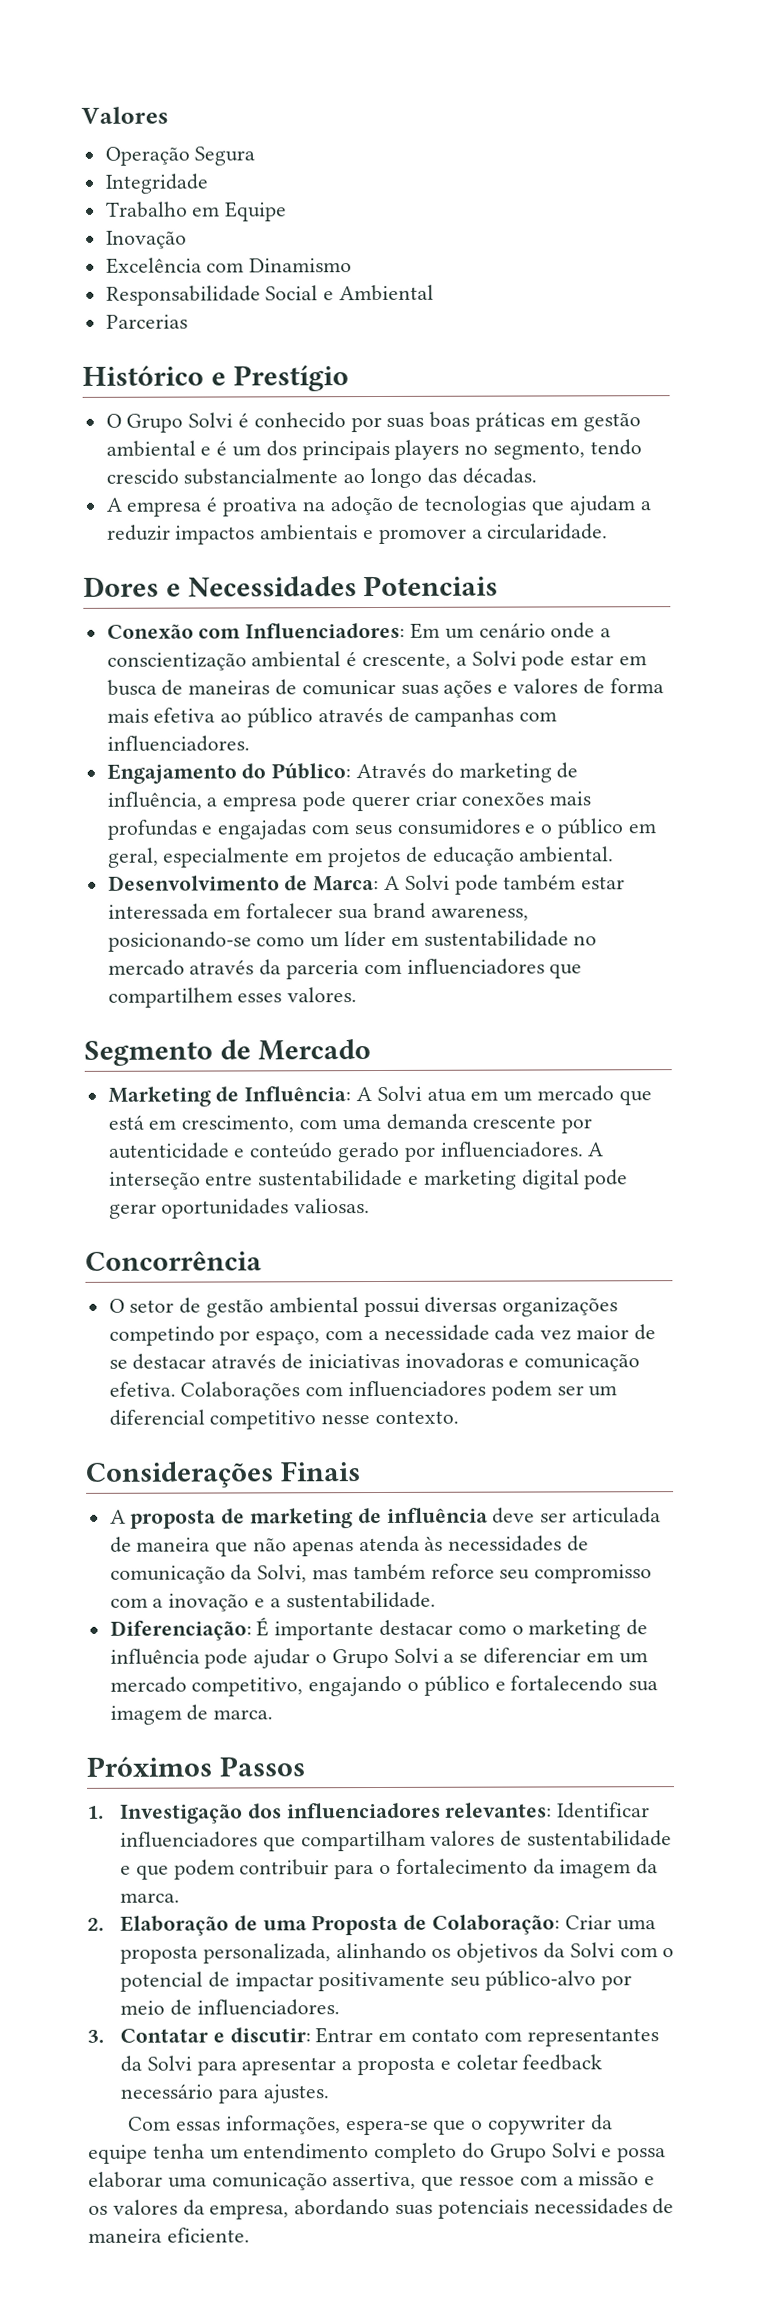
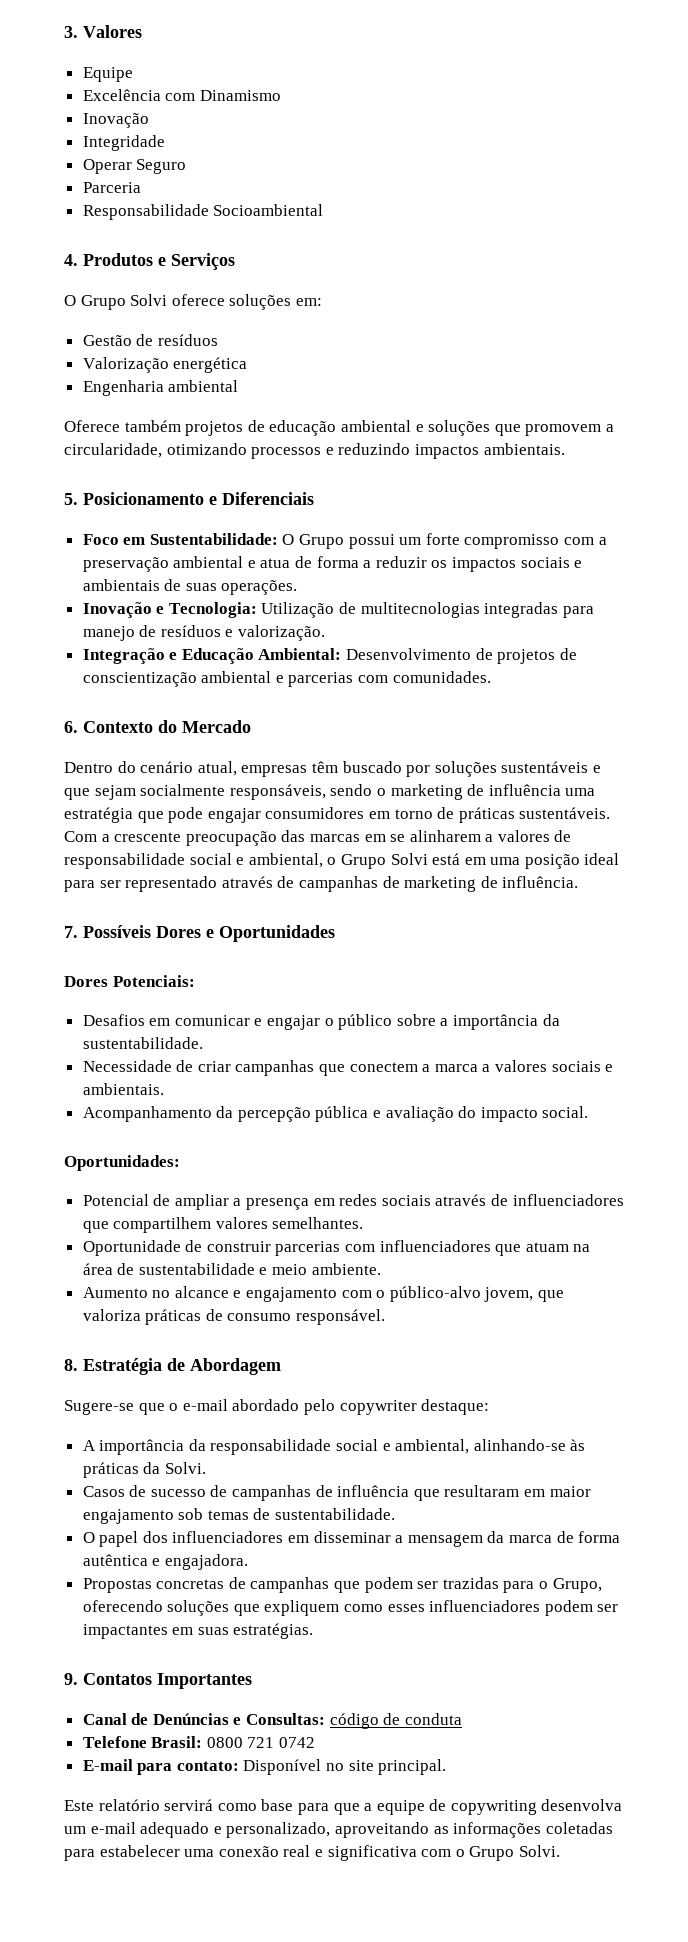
(81, 115) none -> [64,26,78,38] 3.
[104,146,256,166] [104,173,208,194] [105,201,221,218] Operação Segura // Integridade // Trabalho em -> (142, 31) none
[105,230,187,249] // Inovação -> (133, 74) none
[105,284,435,306] [105,314,188,329] [82,365,349,392] [105,411,641,433] [105,439,642,461] [105,467,537,489] [105,495,651,517] [106,523,609,545] [83,575,499,597] [106,622,612,639] [106,650,648,671] [106,678,664,698] [106,706,558,728] [106,735,250,752] [106,762,579,784] [106,791,592,812] [106,818,657,840] [107,846,615,868] [107,874,626,895] [107,902,529,921] [107,930,598,952] [107,958,583,980] [107,987,358,1008] [84,1039,371,1066] [107,1085,652,1107] [107,1113,593,1134] [107,1141,605,1163] [108,1169,629,1190] [108,1198,371,1219] [85,1251,262,1271] [108,1296,619,1318] [108,1324,656,1346] [108,1352,641,1372] [108,1380,618,1401] [108,1409,460,1430] [85,1461,361,1488] [109,1507,662,1529] [109,1535,590,1557] [109,1563,653,1584] [109,1591,436,1612] [109,1617,649,1641] [109,1647,648,1669] [109,1675,659,1697] [109,1704,274,1725] [86,1756,305,1777] [87,1802,651,1824] [119,1830,673,1852] [119,1858,659,1880] [119,1892,180,1903] [87,1914,656,1936] [119,1942,675,1964] [119,1970,632,1992] [119,1999,340,2016] [87,2027,659,2047] [119,2054,603,2076] [119,2083,329,2104] [128,2114,613,2136] [88,2142,667,2164] [88,2171,656,2191] [88,2198,675,2220] [88,2227,250,2243] Responsabilidade Social e Ambiental // Parcerias // Histórico e Prestígio // O Grupo Solvi é conhecido por suas boas práticas em gestão ambiental e é um dos principais players no segmento, tendo crescido substancialmente ao longo das décadas. // A empresa é proativa na adoção de tecnologias que ajudam a reduzir impactos ambientais e promover a circularidade. // Dores e Necessidades Potenciais // Conexão com Influenciadores: Em um cenário onde a conscientização ambiental é crescente, a Solvi pode estar em busca de maneiras de comunicar suas ações e valores de forma mais efetiva ao público através de campanhas com influenciadores. // Engajamento do Público: Através do marketing de influência, a empresa pode querer criar conexões mais profundas e engajadas com seus consumidores e o público em geral, especialmente em projetos de educação ambiental. // Desenvolvimento de Marca: A Solvi pode também estar interessada em fortalecer sua brand awareness, posicionando-se como um líder em sustentabilidade no mercado através da parceria com influenciadores que compartilhem esses valores. // Segmento de Mercado // Marketing de Influência: A Solvi atua em um mercado que está em crescimento, com uma demanda crescente por autenticidade e conteúdo gerado por influenciadores. A interseção entre sustentabilidade e marketing digital pode gerar oportunidades valiosas. // Concorrência // O setor de gestão ambiental possui diversas organizações competindo por espaço, com a necessidade cada vez maior de se destacar através de iniciativas inovadoras e comunicação efetiva. Colaborações com influenciadores podem ser um diferencial competitivo nesse contexto. // Considerações Finais // A proposta de marketing de influência deve ser articulada de maneira que não apenas atenda às necessidades de comunicação da Solvi, mas também reforce seu compromisso com a inovação e a sustentabilidade. // Diferenciação: É importante destacar como o marketing de influência pode ajudar o Grupo Solvi a se diferenciar em um mercado competitivo, engajando o público e fortalecendo sua imagem de marca. // Próximos Passos // 1. Investigação dos influenciadores relevantes: Identificar influenciadores que compartilham valores de sustentabilidade e que podem contribuir para o fortalecimento da imagem da marca. // 2. Elaboração de uma Proposta de Colaboração: Criar uma proposta personalizada, alinhando os objetivos da Solvi com o potencial de impactar positivamente seu público-alvo por meio de influenciadores. // 3. Contatar e discutir: Entrar em contato com representantes da Solvi para apresentar a proposta e coletar feedback necessário para ajustes. // Com essas informações, espera-se que o copywriter da equipe tenha um entendimento completo do Grupo Solvi e possa elaborar uma comunicação assertiva, que ressoe com a missão e os valores da empresa, abordando suas potenciais necessidades de maneira eficiente. -> [82,113,149,128] [82,135,165,151] [82,159,187,174] [82,182,141,193] [82,204,324,220] [64,253,235,270] [64,294,322,310] [82,334,218,346] [82,357,248,373] [82,380,239,396] [64,420,614,436] [64,443,565,459] [64,492,314,505] [82,533,607,549] [82,556,583,572] [82,579,298,595] [82,602,594,618] [82,625,326,641] [82,648,577,664] [82,671,491,687] [64,720,251,733] [64,761,601,777] [64,784,596,800] [64,807,611,823] [64,830,572,846] [64,853,620,869] [64,876,579,892] [64,925,335,942] [64,975,195,987] [82,1014,560,1030] [82,1037,203,1049] [82,1060,614,1076] [82,1083,164,1095] [82,1106,589,1122] [64,1155,180,1171] [82,1194,624,1210] [82,1217,364,1233] [82,1240,591,1256] [82,1263,381,1275] [82,1286,565,1302] [82,1309,386,1325] [64,1358,281,1375] [64,1399,490,1415] [82,1439,586,1455] [82,1462,206,1478] [82,1485,591,1501] [82,1508,396,1524] [82,1531,621,1547] [82,1554,248,1570] [82,1577,602,1593] [82,1600,619,1616] [82,1623,314,1639] [64,1673,252,1689] [82,1713,462,1729] [82,1736,316,1748] [82,1759,447,1775] [64,1799,623,1815] [64,1822,613,1838] [64,1845,560,1861] Inovação // Integridade // Operar Seguro // Parceria // Responsabilidade Socioambiental // 4. Produtos e Serviços // O Grupo Solvi oferece soluções em: // Gestão de resíduos // Valorização energética // Engenharia ambiental // Oferece também projetos de educação ambiental e soluções que promovem a circularidade, otimizando processos e reduzindo impactos ambientais. // 5. Posicionamento e Diferenciais // Foco em Sustentabilidade: O Grupo possui um forte compromisso com a preservação ambiental e atua de forma a reduzir os impactos sociais e ambientais de suas operações. // Inovação e Tecnologia: Utilização de multitecnologias integradas para manejo de resíduos e valorização. // Integração e Educação Ambiental: Desenvolvimento de projetos de conscientização ambiental e parcerias com comunidades. // 6. Contexto do Mercado // Dentro do cenário atual, empresas têm buscado por soluções sustentáveis e que sejam socialmente responsáveis, sendo o marketing de influência uma estratégia que pode engajar consumidores em torno de práticas sustentáveis. Com a crescente preocupação das marcas em se alinharem a valores de responsabilidade social e ambiental, o Grupo Solvi está em uma posição ideal para ser representado através de campanhas de marketing de influência. // 7. Possíveis Dores e Oportunidades // Dores Potenciais: // Desafios em comunicar e engajar o público sobre a importância da sustentabilidade. // Necessidade de criar campanhas que conectem a marca a valores sociais e ambientais. // Acompanhamento da percepção pública e avaliação do impacto social. // Oportunidades: // Potencial de ampliar a presença em redes sociais através de influenciadores que compartilhem valores semelhantes. // Oportunidade de construir parcerias com influenciadores que atuam na área de sustentabilidade e meio ambiente. // Aumento no alcance e engajamento com o público-alvo jovem, que valoriza práticas de consumo responsável. // 8. Estratégia de Abordagem // Sugere-se que o e-mail abordado pelo copywriter destaque: // A importância da responsabilidade social e ambiental, alinhando-se às práticas da Solvi. // Casos de sucesso de campanhas de influência que resultaram em maior engajamento sob temas de sustentabilidade. // O papel dos influenciadores em disseminar a mensagem da marca de forma autêntica e engajadora. // Propostas concretas de campanhas que podem ser trazidas para o Grupo, oferecendo soluções que expliquem como esses influenciadores podem ser impactantes em suas estratégias. // 9. Contatos Importantes // Canal de Denúncias e Consultas: código de conduta // Telefone Brasil: 0800 721 0742 // E-mail para contato: Disponível no site principal. // Este relatório servirá como base para que a equipe de copywriting desenvolva um e-mail adequado e personalizado, aproveitando as informações coletadas para estabelecer uma conexão real e significativa com o Grupo Solvi.

